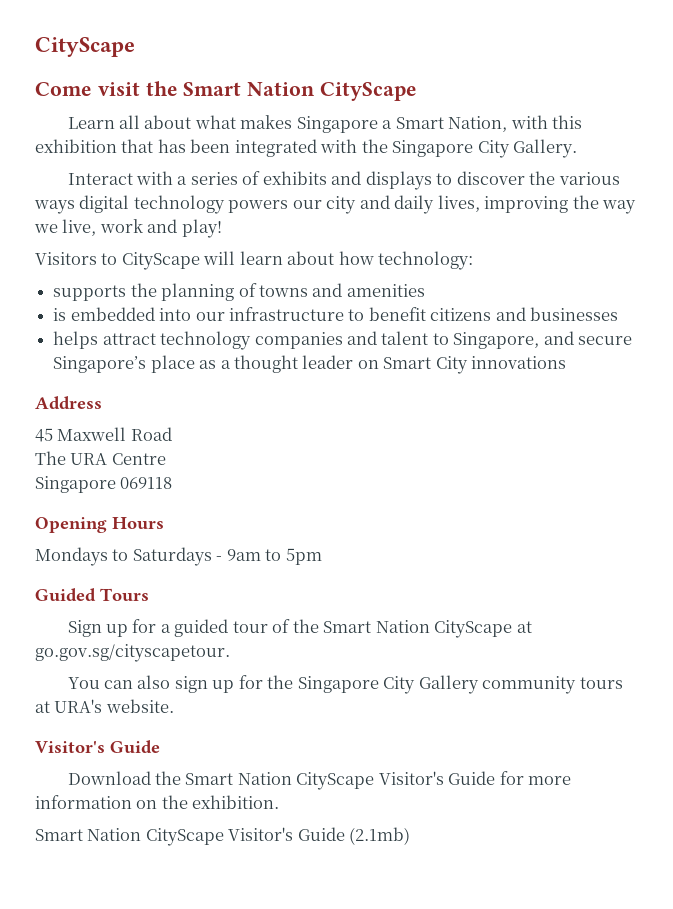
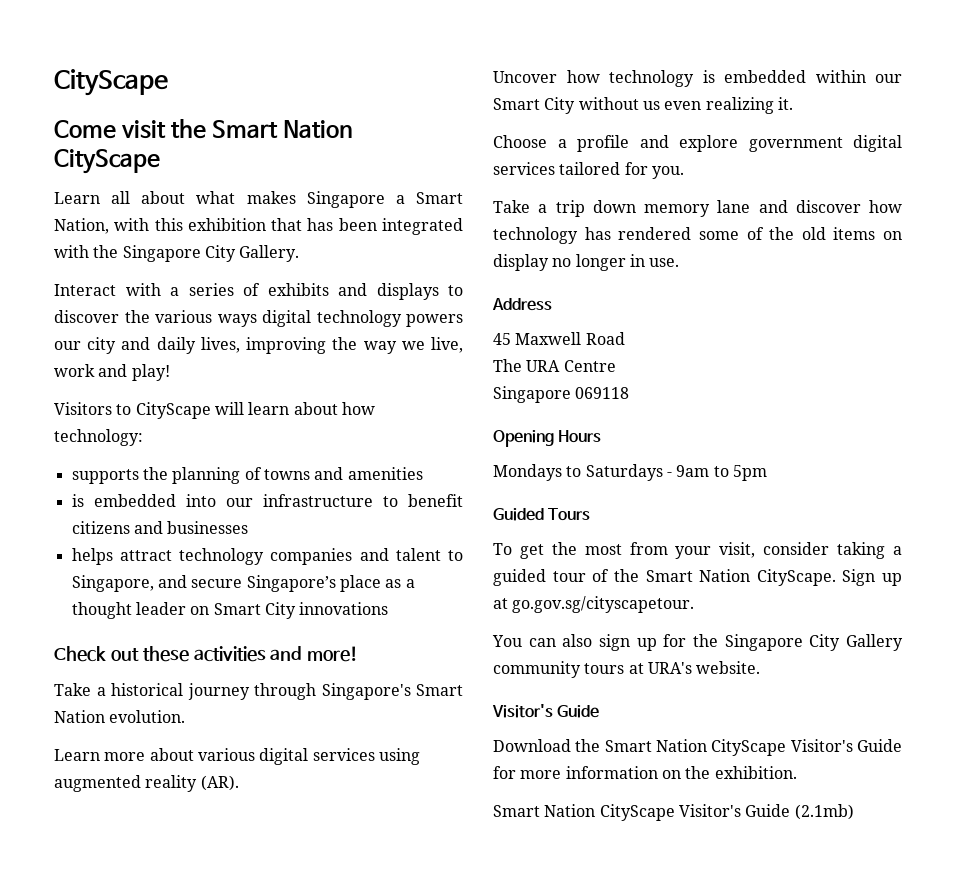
(567, 362) none -> [54,646,359,662] [54,683,463,700] [54,710,186,723] [54,748,420,765] [54,775,239,792] [493,70,902,87] [493,97,793,114] [493,135,902,152] [493,162,684,179] [493,200,902,217] [493,227,902,244] [493,254,680,271] // Check out these activities and more! // Take a historical journey through Singapore's Smart Nation evolution. // Learn more about various digital services using augmented reality (AR). // Uncover how technology is embedded within our Smart City without us even realizing it. // Choose a profile and explore government digital services tailored for you. // Take a trip down memory lane and discover how technology has rendered some of the old items on display no longer in use.
[67,619,157,637] Sign up for -> [493,542,886,559] To get the most from your visit, consider taking
[434,620,513,638] CityScape -> [756,569,902,586] CityScape. Sign up

